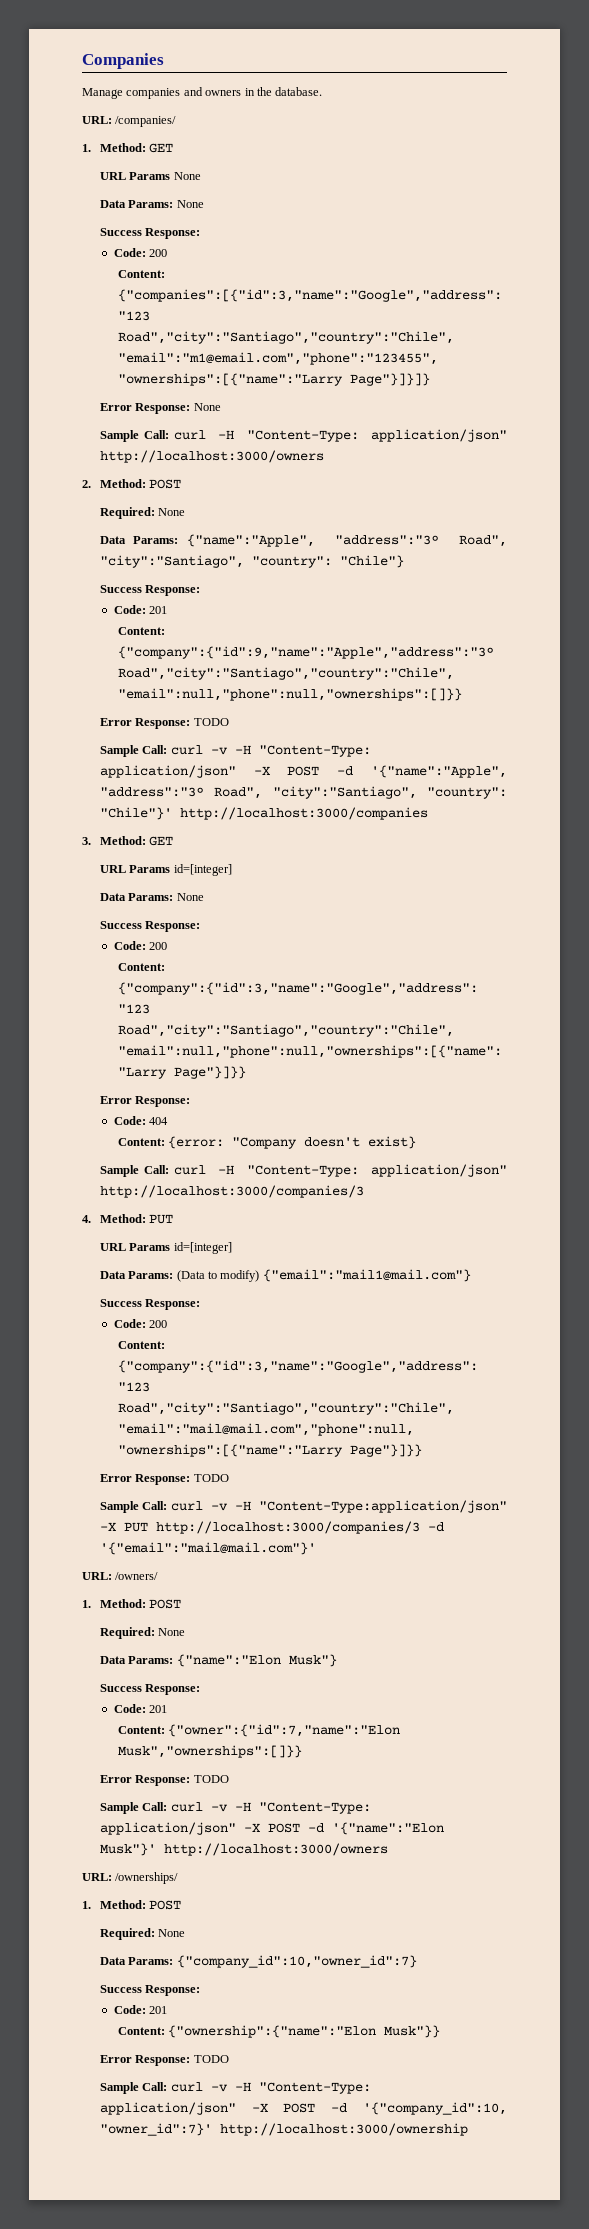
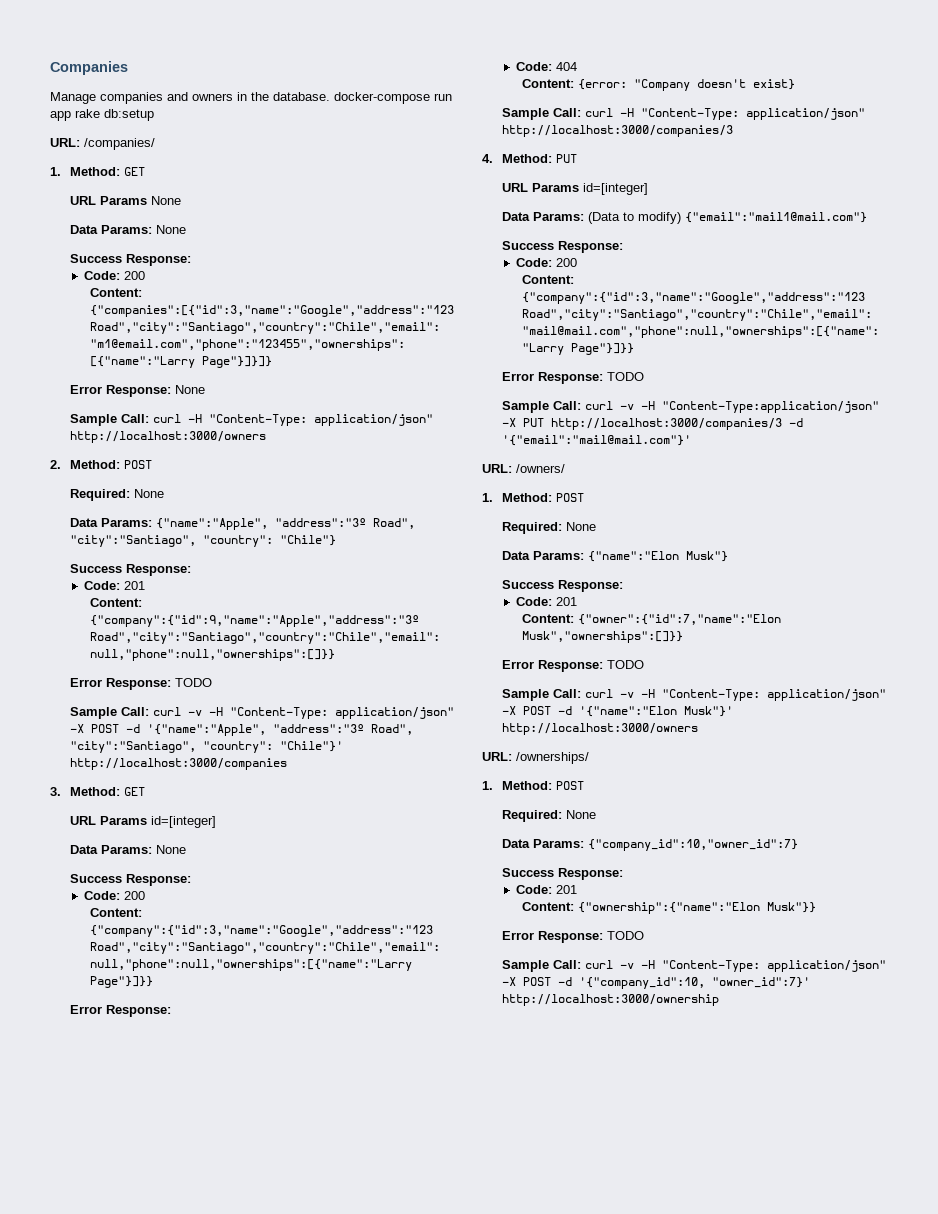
(323, 91) none -> [334,92,452,104] [50,109,154,121] docker-compose run app rake db:setup

